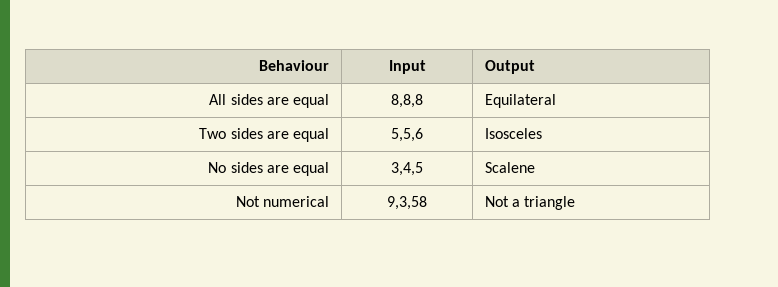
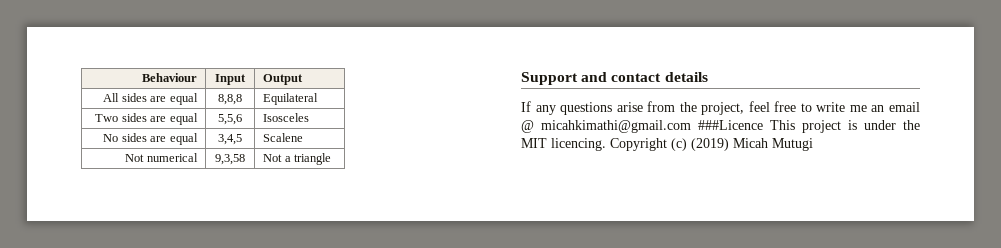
(576, 203) none -> [521,72,708,85] [521,101,920,115] [521,120,920,133] [521,138,813,151] // Support and contact details // If any questions arise from the project, feel free to write me an email @ micahkimathi@gmail.com ###Licence This project is under the MIT licencing. Copyright (c) (2019) Micah Mutugi

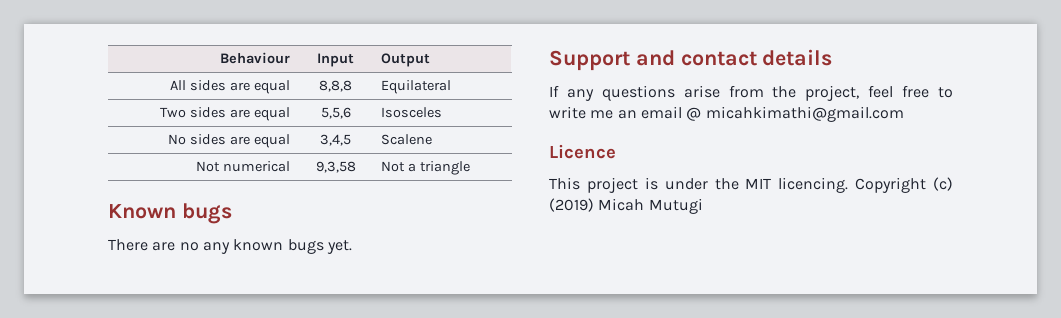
(332, 159) none -> [108,203,232,224] [108,239,352,254] // Known bugs // There are no any known bugs yet.
[698,120,763,130] ###Licence -> [549,144,616,159] // Licence //

